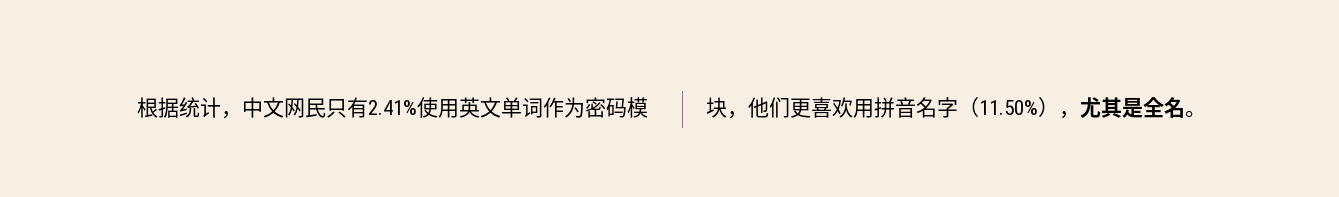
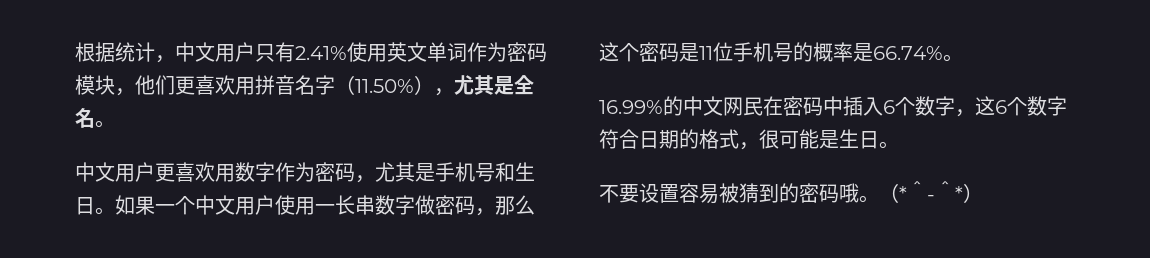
[284,98,327,118] 网民 -> [215,42,255,62] 用户
(1206, 114) none -> [75,162,535,183] [75,195,535,216] [599,42,963,62] [599,96,1067,117] [599,129,899,150] [599,181,983,204] // 中文用户更喜欢用数字作为密码，尤其是手机号和生日。如果一个中文用户使用一长串数字做密码，那么这个密码是11位手机号的概率是66.74%。 // 16.99%的中文网民在密码中插入6个数字，这6个数字符合日期的格式，很可能是生日。 // 不要设置容易被猜到的密码哦。（*＾-＾*）

